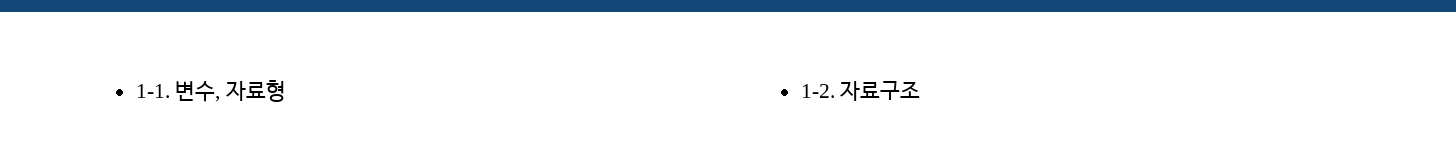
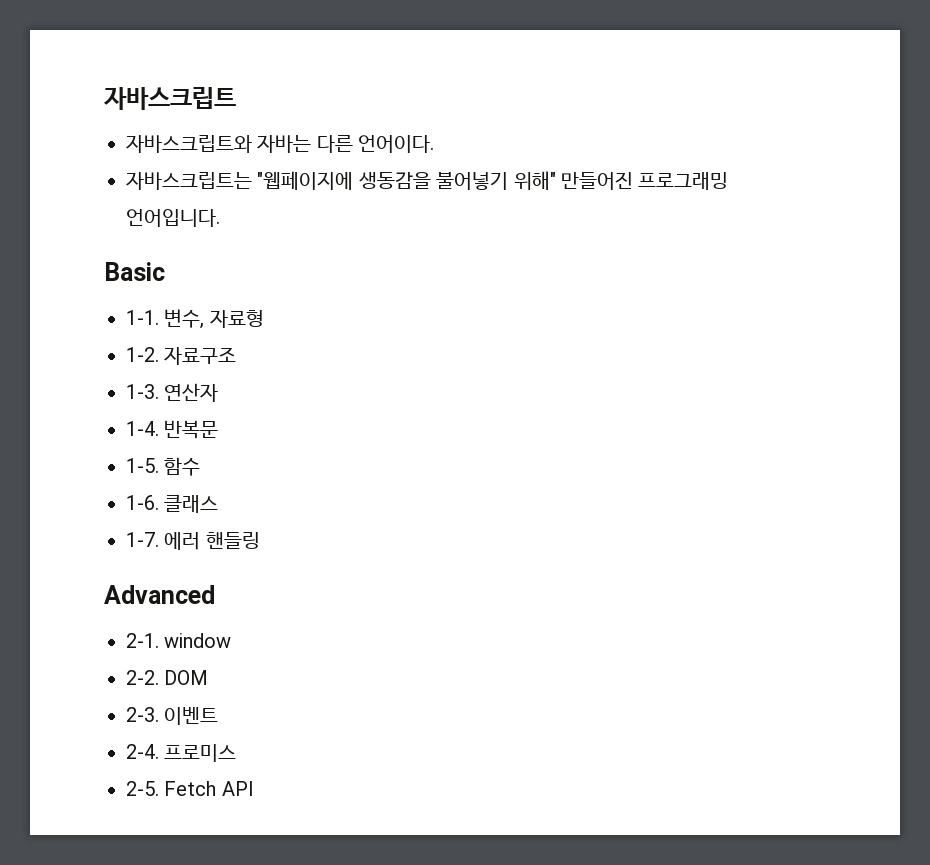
(135, 91) none -> [103,87,236,110] [126,135,435,153] [126,171,729,190] [126,209,220,227] [104,262,165,281] 자바스크립트 // 자바스크립트와 자바는 다른 언어이다. // 자바스크립트는 "웹페이지에 생동감을 불어넣기 위해" 만들어진 프로그래밍 언어입니다. // Basic //
(921, 91) none -> [126,383,219,402] [126,420,219,439] [126,457,201,476] [126,495,219,513] [126,532,260,550] [104,585,215,604] [126,633,232,648] [126,670,209,685] [126,706,219,725] [126,744,237,762] [126,781,254,796] // 1-3. 연산자 // 1-4. 반복문 // 1-5. 함수 // 1-6. 클래스 // 1-7. 에러 핸들링 // Advanced // 2-1. window // 2-2. DOM // 2-3. 이벤트 // 2-4. 프로미스 // 2-5. Fetch API

